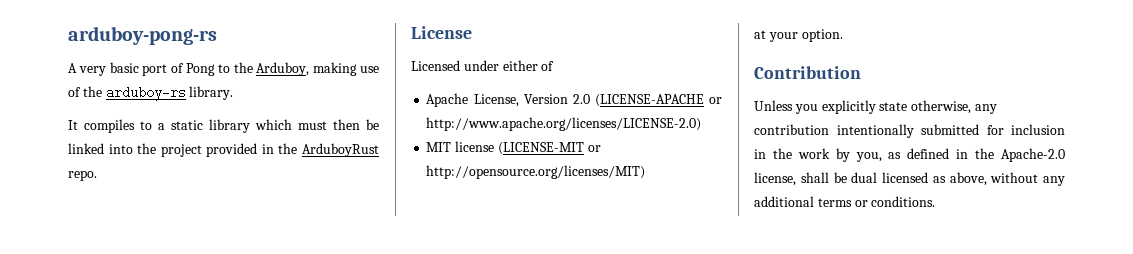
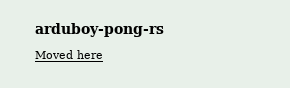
[68,62,380,76] [68,86,234,101] [68,119,379,133] [68,143,379,157] [68,170,97,181] [411,26,472,39] [411,60,555,71] [426,93,722,107] [426,117,702,131] [426,141,601,155] [426,165,646,179] [754,29,843,42] [754,66,861,79] [754,100,997,114] [754,124,1065,138] [754,148,1065,162] [754,172,1065,186] [754,196,936,207] A very basic port of Pong to the Arduboy, making use of the arduboy-rs library. // It compiles to a static library which must then be linked into the project provided in the ArduboyRust repo. // License // Licensed under either of // Apache License, Version 2.0 (LICENSE-APACHE or http://www.apache.org/licenses/LICENSE-2.0) // MIT license (LICENSE-MIT or http://opensource.org/licenses/MIT) // at your option. // Contribution // Unless you explicitly state otherwise, any contribution intentionally submitted for inclusion in the work by you, as defined in the Apache-2.0 license, shall be dual licensed as above, without any additional terms or conditions. -> [35,50,103,59] Moved here

